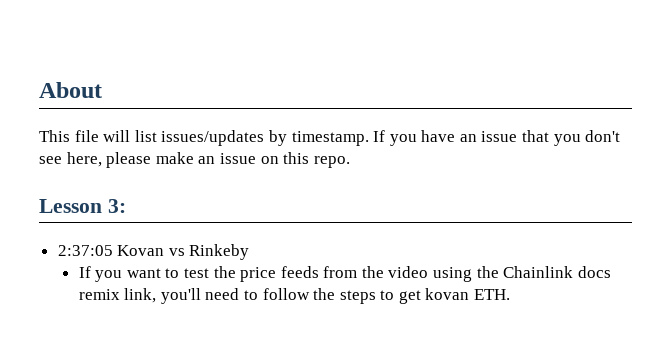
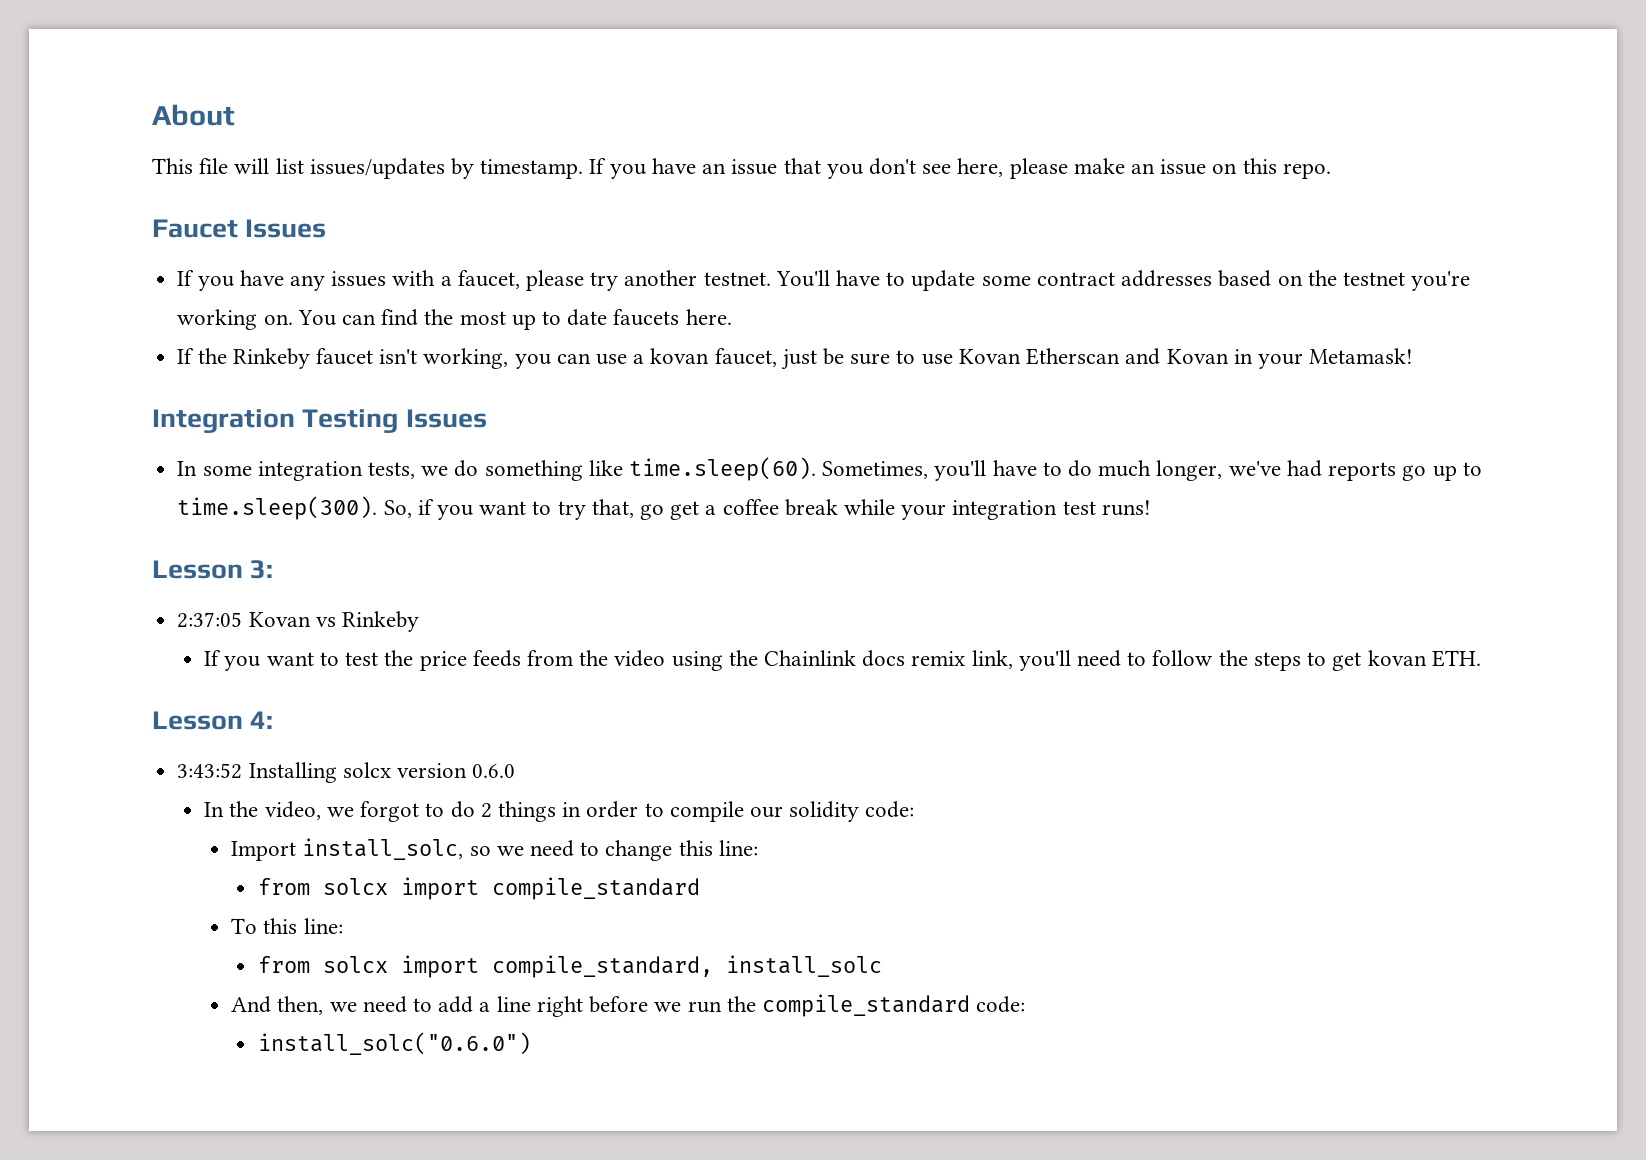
(350, 162) none -> [152,219,327,238] [177,270,1471,291] [177,309,732,330] [177,348,1414,370] [152,409,487,433] [177,457,1482,481] [177,496,1151,520] // Faucet Issues // If you have any issues with a faucet, please try another testnet. You'll have to update some contract addresses based on the testnet you're working on. You can find the most up to date faucets here. // If the Rinkeby faucet isn't working, you can use a kovan faucet, just be sure to use Kovan Etherscan and Kovan in your Metamask! // Integration Testing Issues // In some integration tests, we do something like time.sleep(60). Sometimes, you'll have to do much longer, we've had reports go up to time.sleep(300). So, if you want to try that, go get a coffee break while your integration test runs!
(511, 294) none -> [152,711,274,730] [177,762,516,783] [204,801,915,822] [231,838,758,861] [258,877,701,900] [231,918,343,934] [258,955,883,978] [231,994,1026,1017] [258,1032,532,1055] // Lesson 4: // 3:43:52 Installing solcx version 0.6.0 // In the video, we forgot to do 2 things in order to compile our solidity code: // Import install_solc, so we need to change this line: // from solcx import compile_standard // To this line: // from solcx import compile_standard, install_solc // And then, we need to add a line right before we run the compile_standard code: // install_solc("0.6.0")

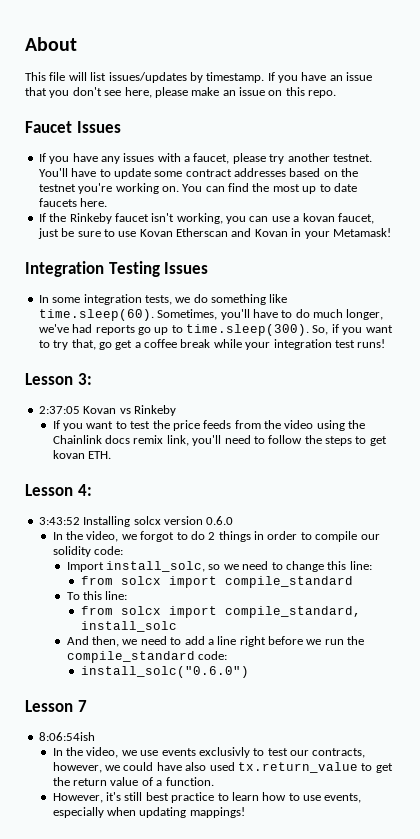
(532, 1043) none -> [25,700,87,712] [38,732,95,741] [52,747,366,758] [52,762,393,773] [52,777,214,786] [52,792,362,803] [52,807,245,818] // Lesson 7 // 8:06:54ish // In the video, we use events exclusivly to test our contracts, however, we could have also used tx.return_value to get the return value of a function. // However, it's still best practice to learn how to use events, especially when updating mappings!

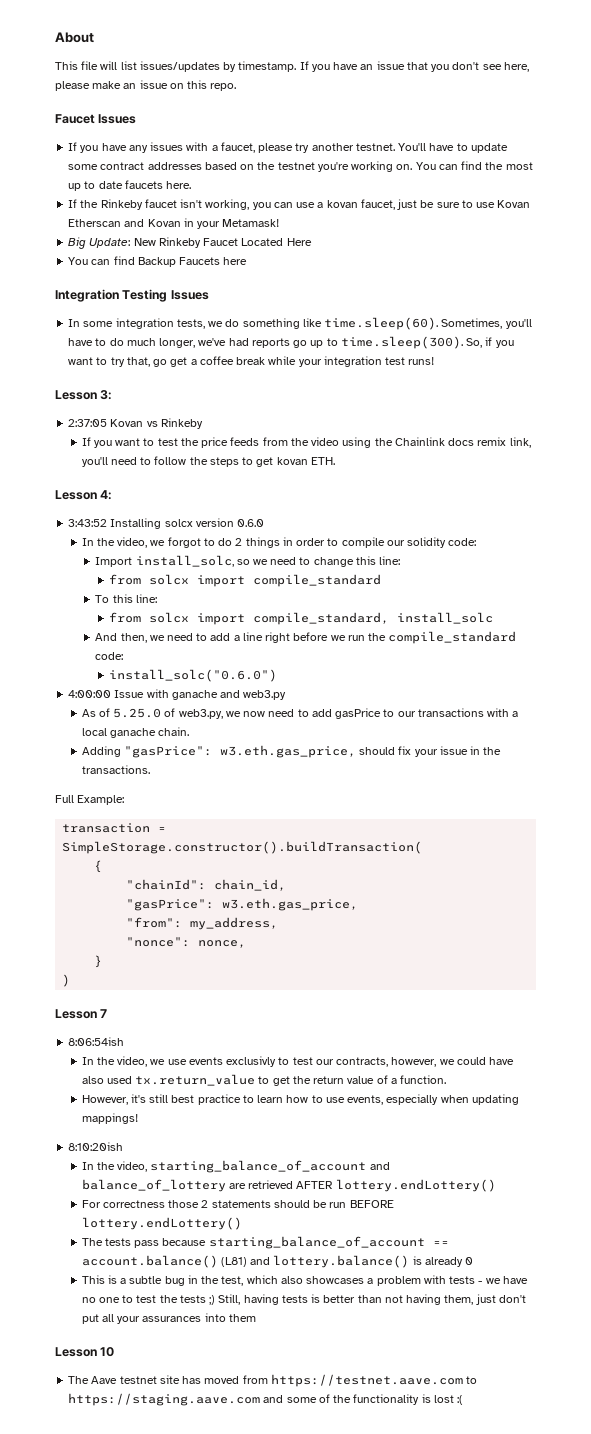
(391, 232) none -> [68,237,312,249] [68,256,248,267] // Big Update: New Rinkeby Faucet Located Here // You can find Backup Faucets here
(249, 672) none -> [68,689,287,700] [81,708,519,719] [81,727,190,738] [81,745,502,758] [81,765,150,774] [55,795,125,805] [62,823,167,833] [62,841,423,854] [94,860,103,873] [126,879,287,891] [126,898,359,911] [126,917,279,930] [126,937,247,948] [94,955,103,968] [62,974,71,987] // 4:00:00 Issue with ganache and web3.py // As of 5.25.0 of web3.py, we now need to add gasPrice to our transactions with a local ganache chain. // Adding "gasPrice": w3.eth.gas_price, should fix your issue in the transactions. // Full Example: // transaction = SimpleStorage.constructor().buildTransaction( // { // "chainId": chain_id, // "gasPrice": w3.eth.gas_price, // "from": my_address, // "nonce": nonce, // } // )
(245, 812) none -> [68,1142,124,1151] [81,1160,390,1173] [81,1179,496,1192] [81,1200,394,1208] [81,1217,242,1230] [81,1236,449,1249] [81,1255,474,1268] [81,1275,528,1286] [81,1294,526,1305] [81,1313,256,1324] [55,1347,115,1357] [68,1374,478,1387] [68,1393,464,1406] // 8:10:20ish // In the video, starting_balance_of_account and balance_of_lottery are retrieved AFTER lottery.endLottery() // For correctness those 2 statements should be run BEFORE lottery.endLottery() // The tests pass because starting_balance_of_account == account.balance() (L81) and lottery.balance() is already 0 // This is a subtle bug in the test, which also showcases a problem with tests - we have no one to test the tests ;) Still, having tests is better than not having them, just don't put all your assurances into them // Lesson 10 // The Aave testnet site has moved from https://testnet.aave.com to https://staging.aave.com and some of the functionality is lost :(

